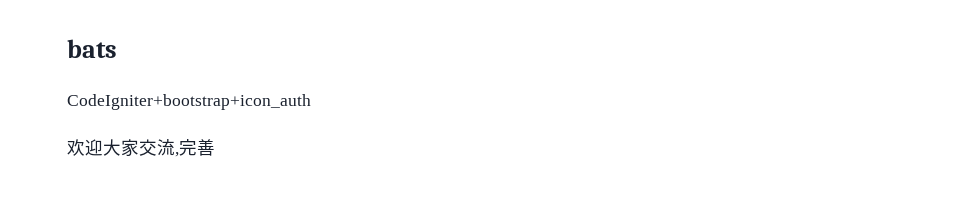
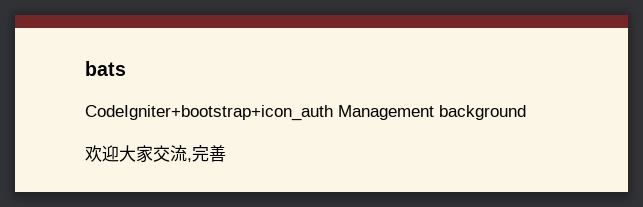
(311, 102) none -> [338,105,526,120] Management background

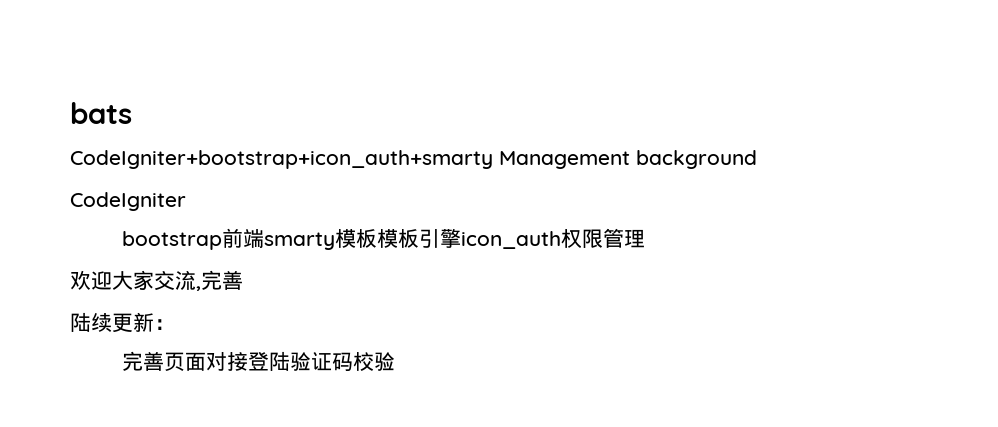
[85,105,333,121] CodeIgniter+bootstrap+icon_auth -> [70,150,493,169] CodeIgniter+bootstrap+icon_auth+smarty
(526, 112) none -> [70,192,186,211] [122,228,646,250] // CodeIgniter // bootstrap前端smarty模板模板引擎icon_auth权限管理
(226, 153) none -> [70,312,175,333] [122,351,396,371] // 陆续更新： // 完善页面对接登陆验证码校验

